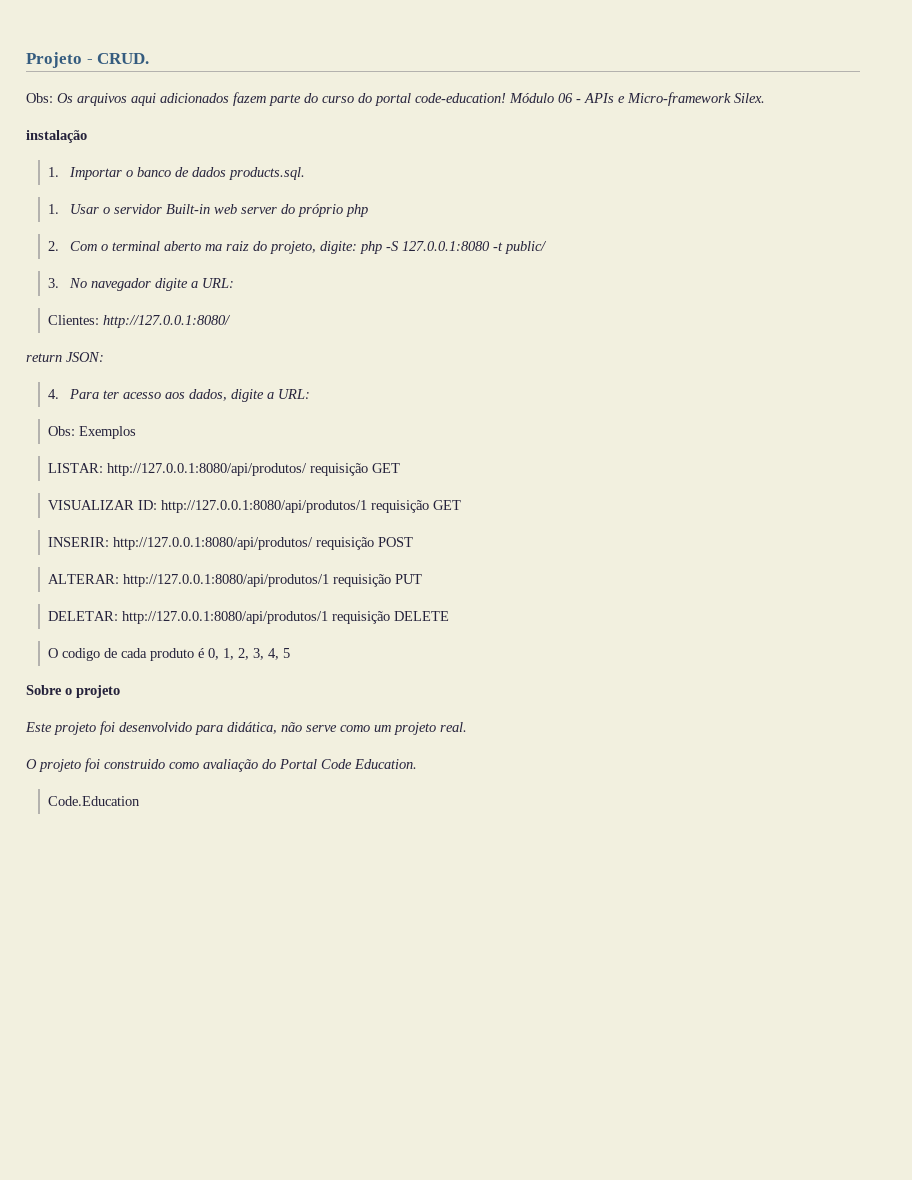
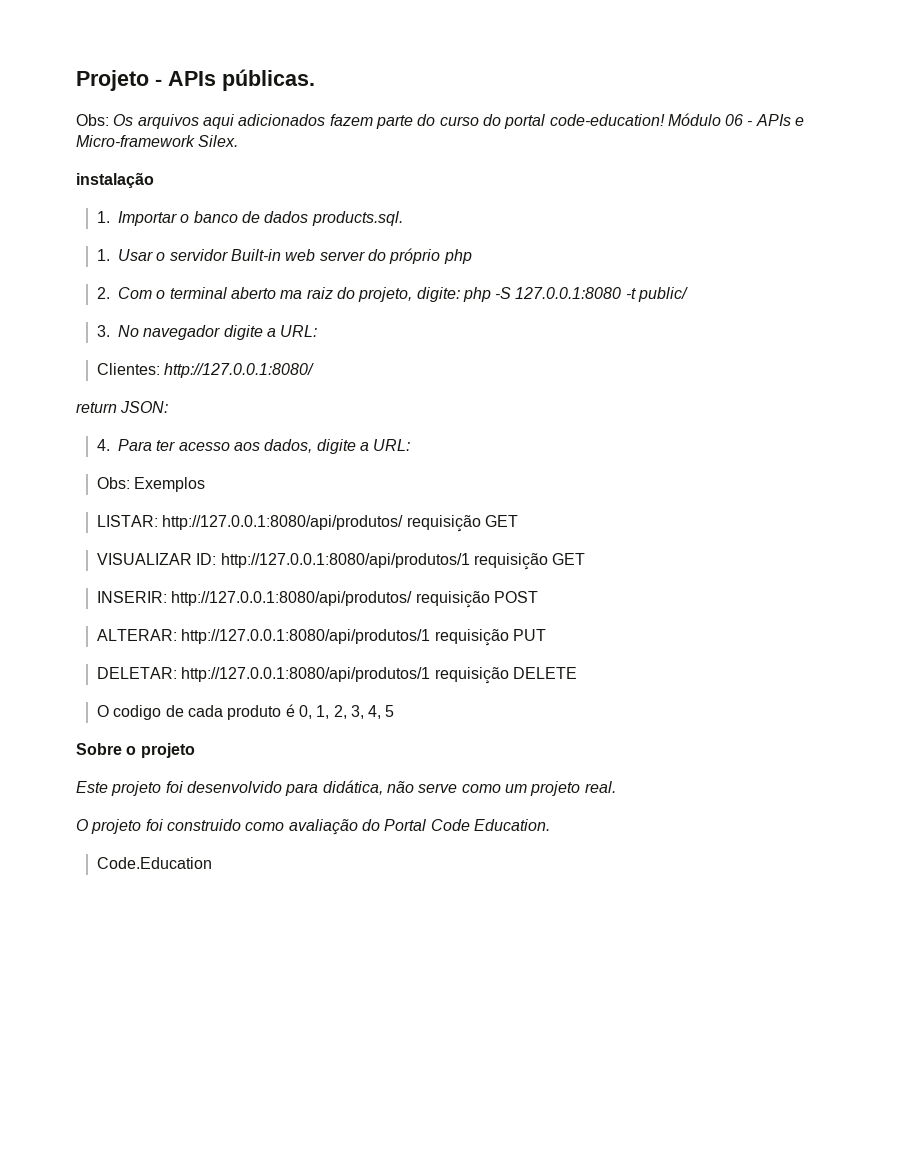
[97,53,150,64] CRUD. -> [168,69,315,91] APIs públicas.

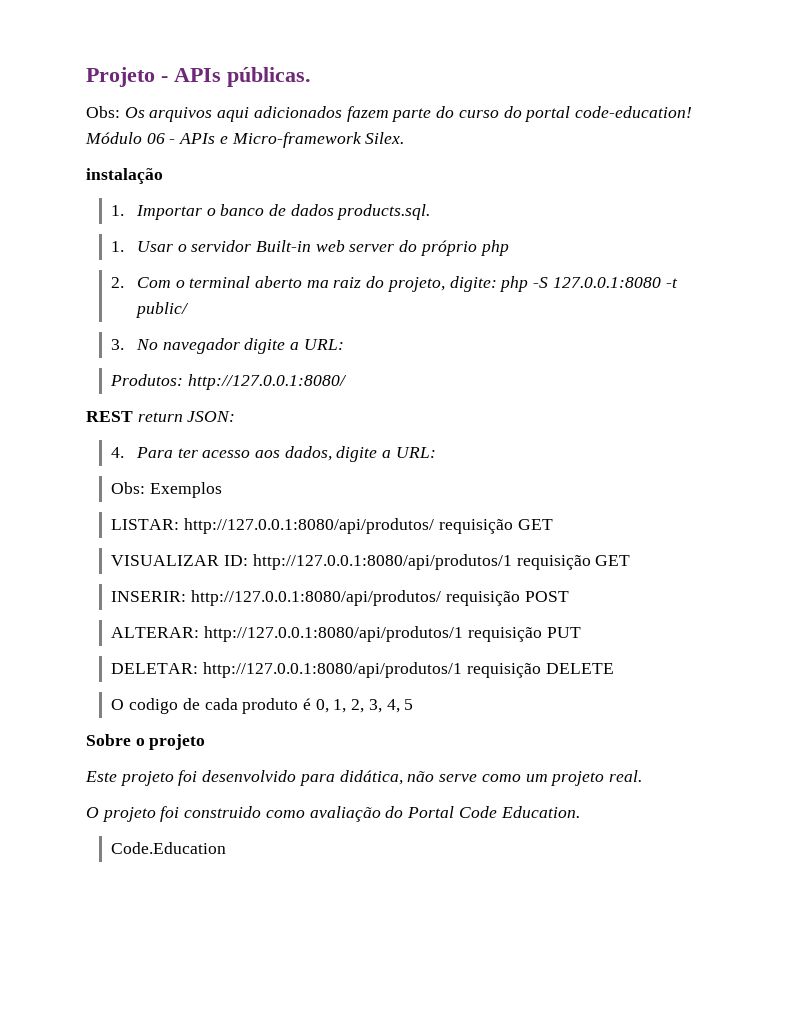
[96,363,160,375] Clientes: -> [110,374,184,386] Produtos:
(315, 370) none -> [86,411,133,422] REST

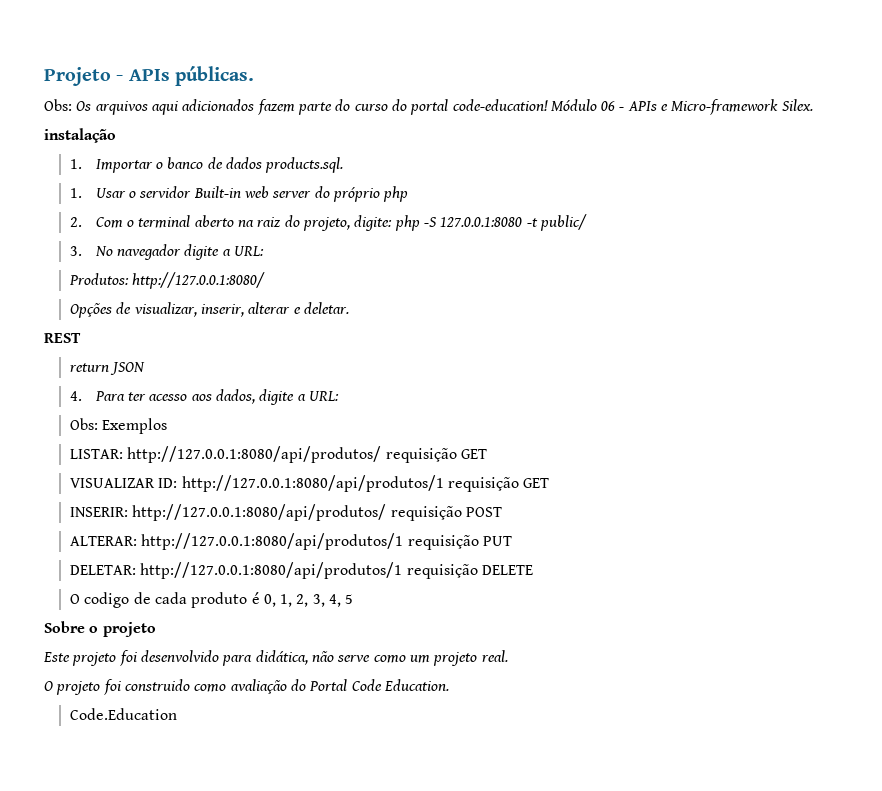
[306,280,329,288] ma -> [238,220,255,227] na
(348, 382) none -> [69,302,349,318] // Opções de visualizar, inserir, alterar e deletar.
[137,411,236,422] return JSON: -> [69,362,146,375] // return JSON

